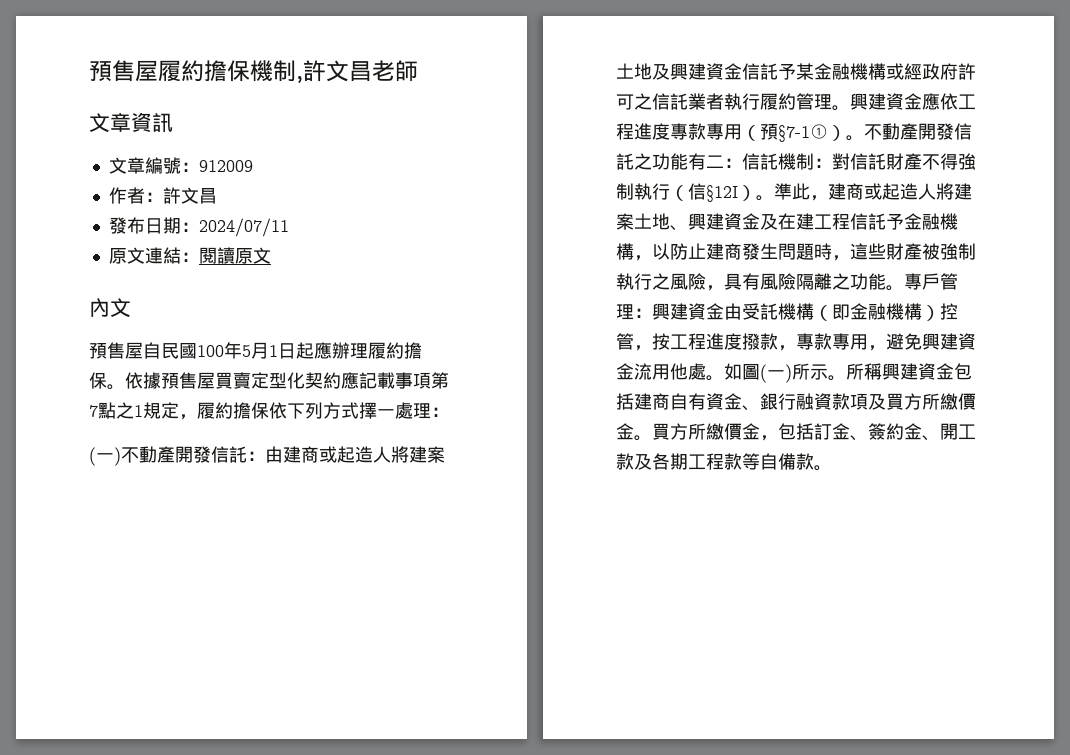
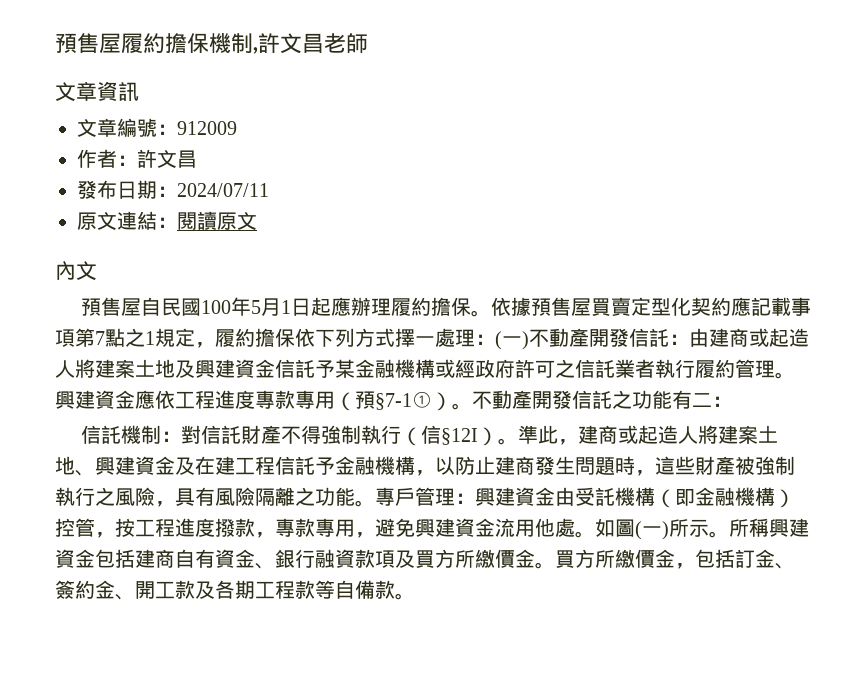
(449, 412) // -> (495, 339) none
(742, 163) none -> (732, 401) //

